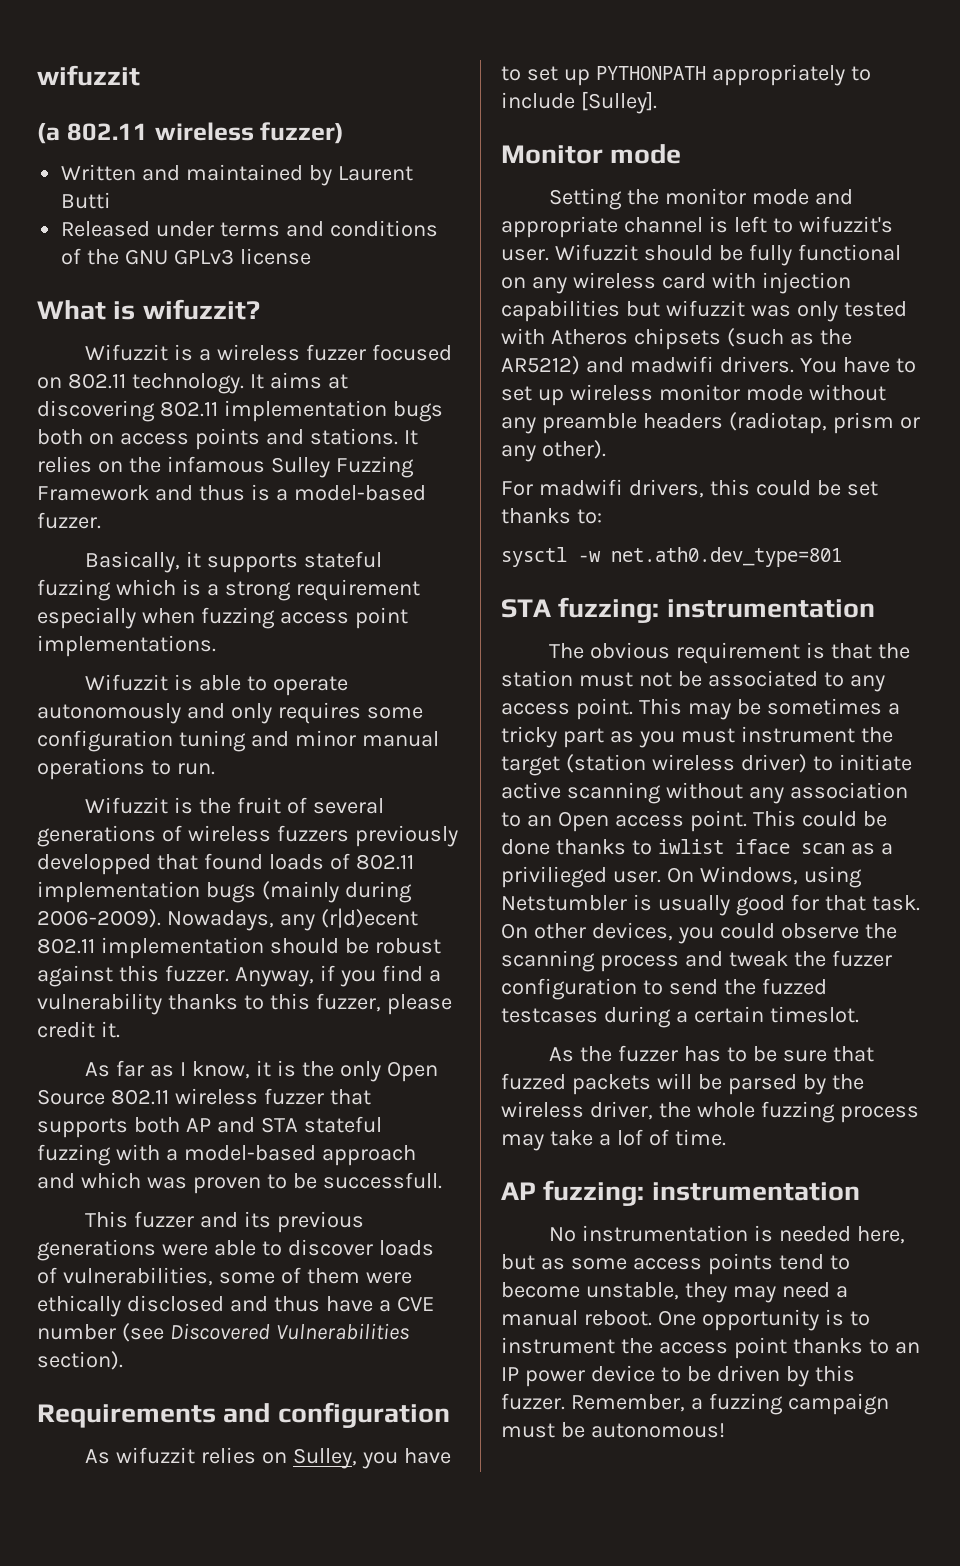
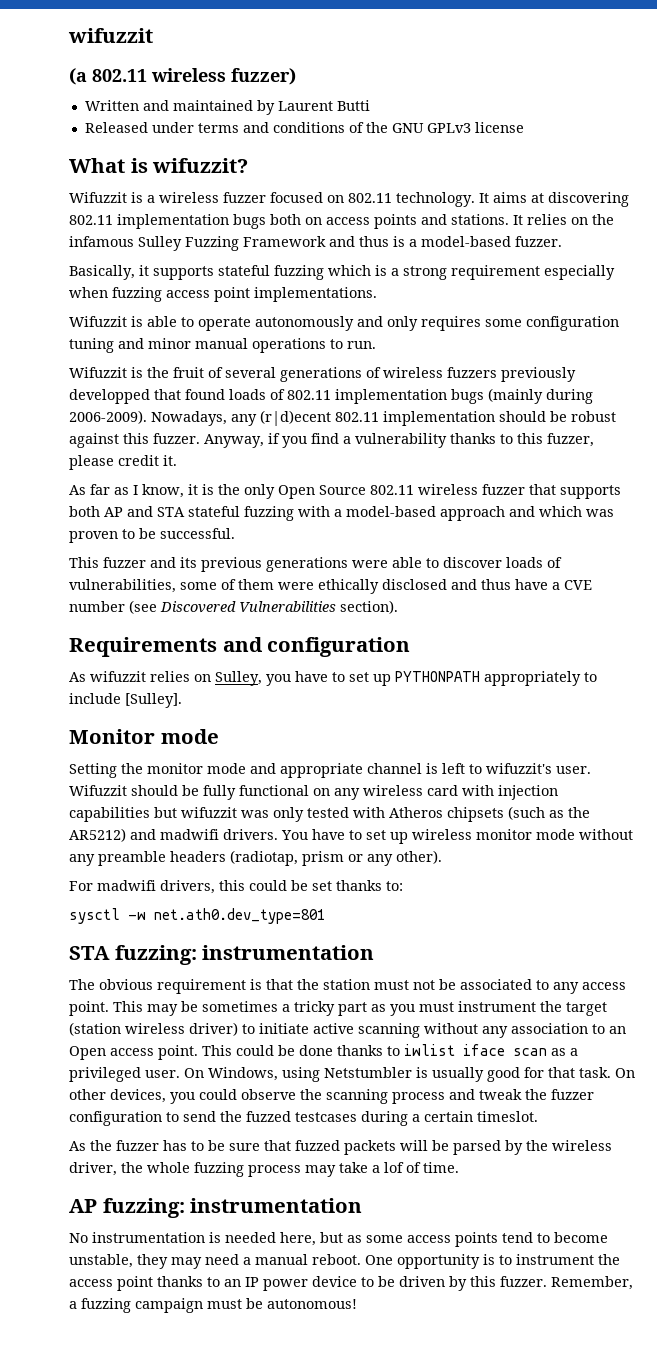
[322,1172,442,1189] successfull. -> [160,528,235,539] successful.
[501,866,607,888] privilieged -> [69,1067,141,1082] privileged

